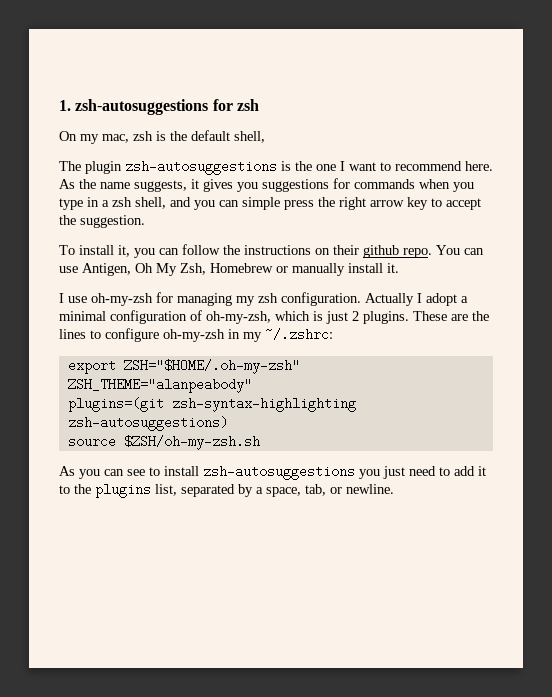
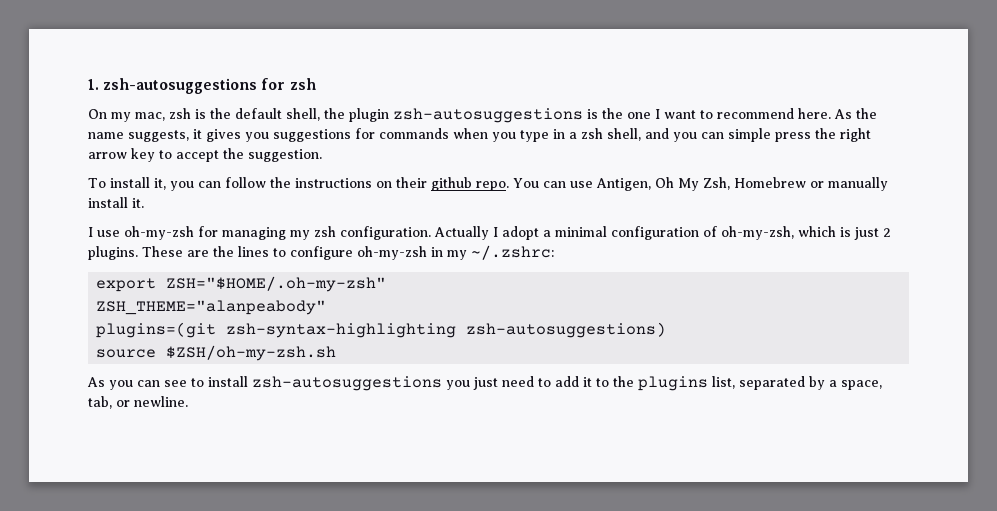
[59,161,81,171] // The -> [324,108,345,119] the

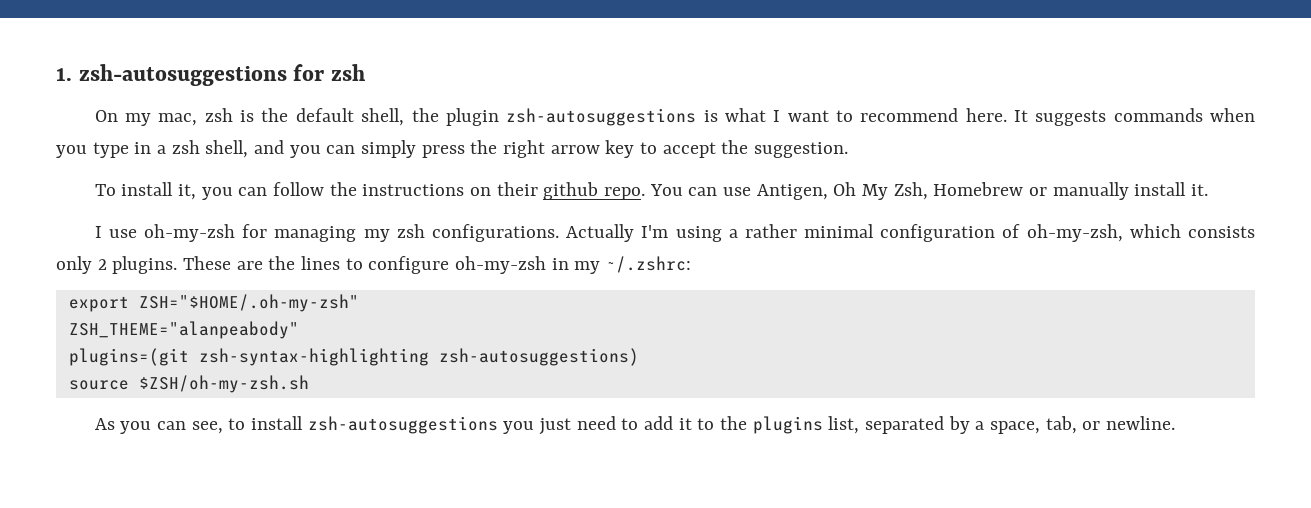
[602,108,651,119] the one -> [724,108,766,122] what
[834,108,877,119] [88,128,375,142] As the name suggests, it gives you suggestions for -> [1013,110,1107,126] It suggests
[728,128,771,142] simple -> [361,140,417,158] simply
[340,226,551,240] configuration. Actually I adopt a -> [432,224,797,242] configurations. Actually I'm using a rather
[840,227,879,240] is just -> [1187,226,1255,238] [56,256,92,274] consists only
[164,380,187,387] see -> [191,421,223,434] see,

